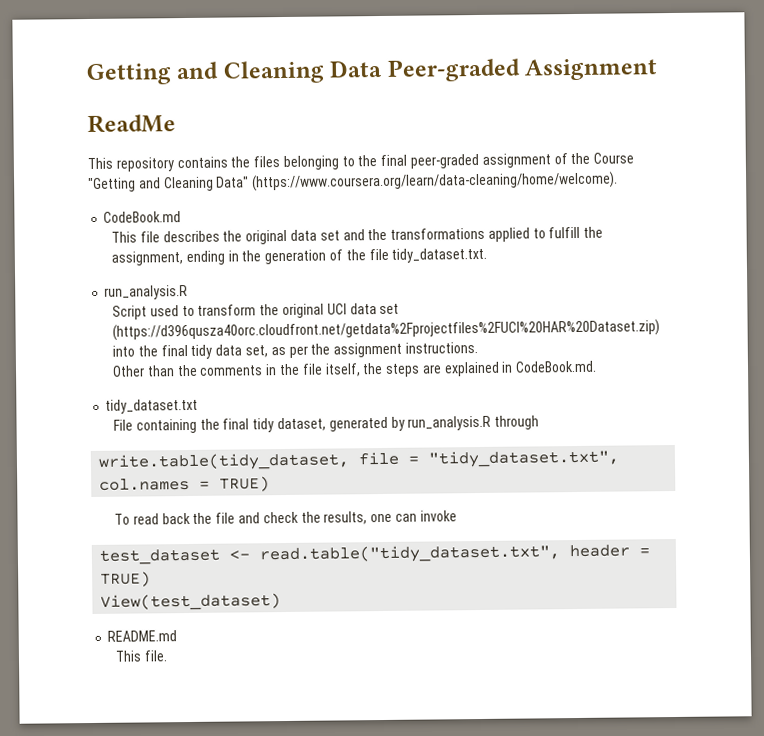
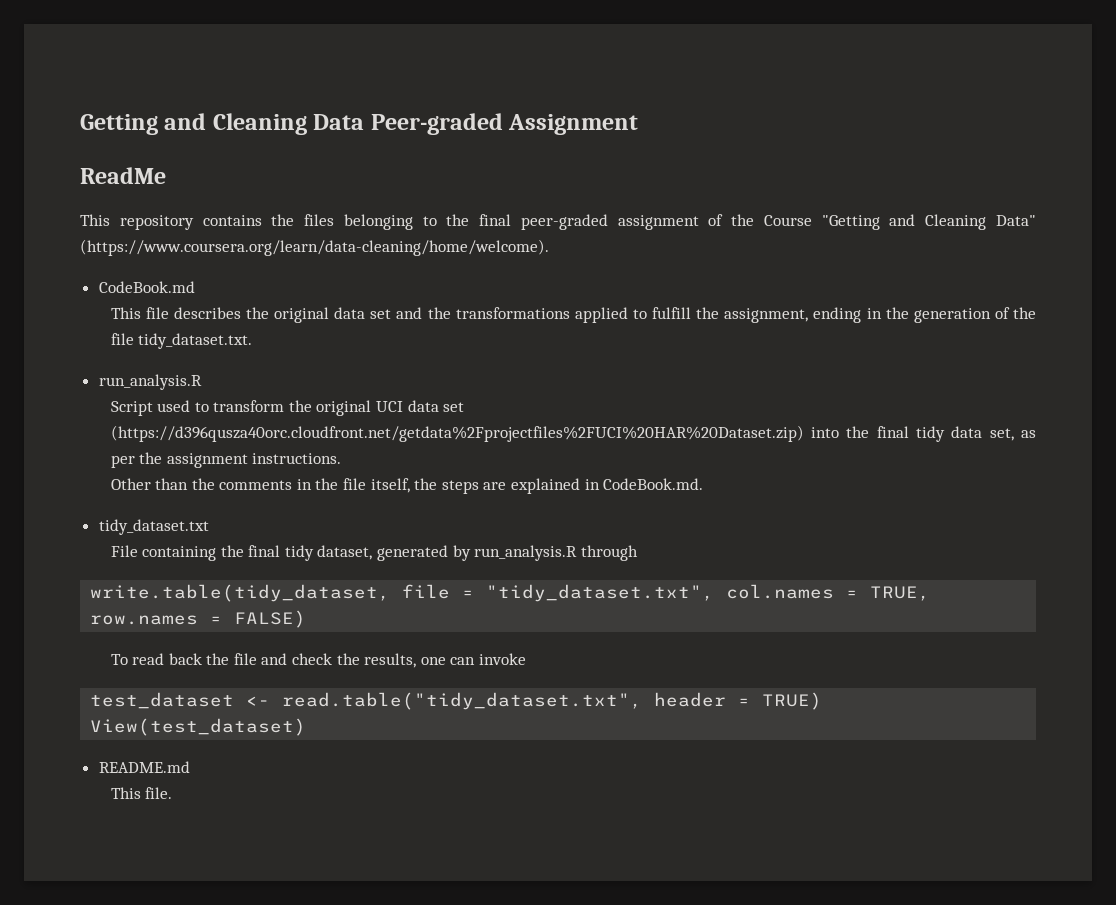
[219,476,271,492] TRUE) -> [870,586,931,601] [90,610,307,628] TRUE, row.names = FALSE)

